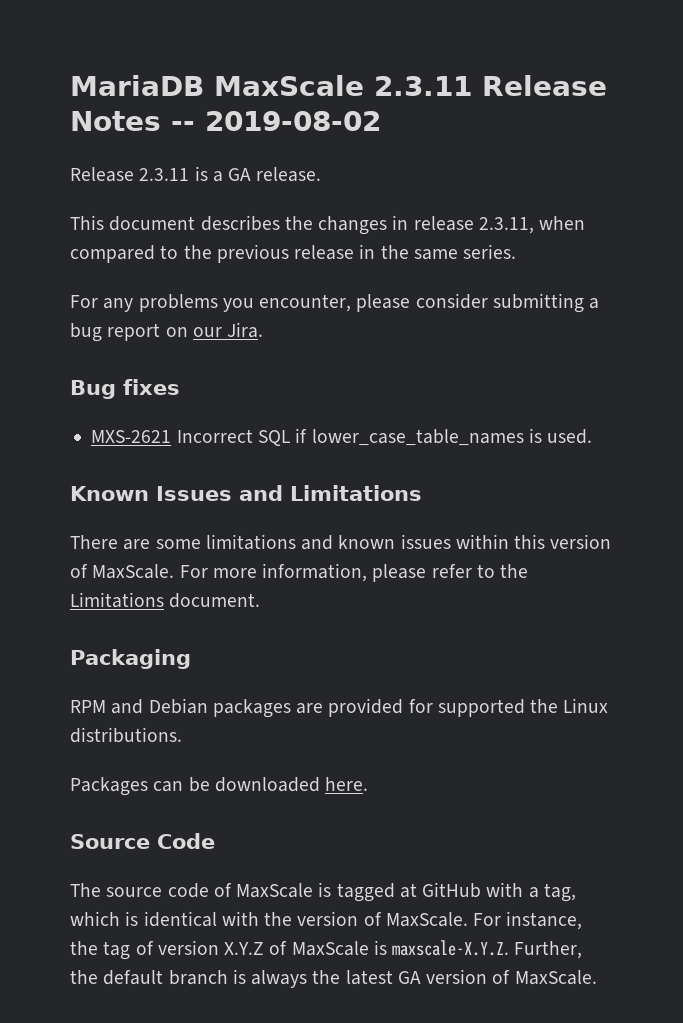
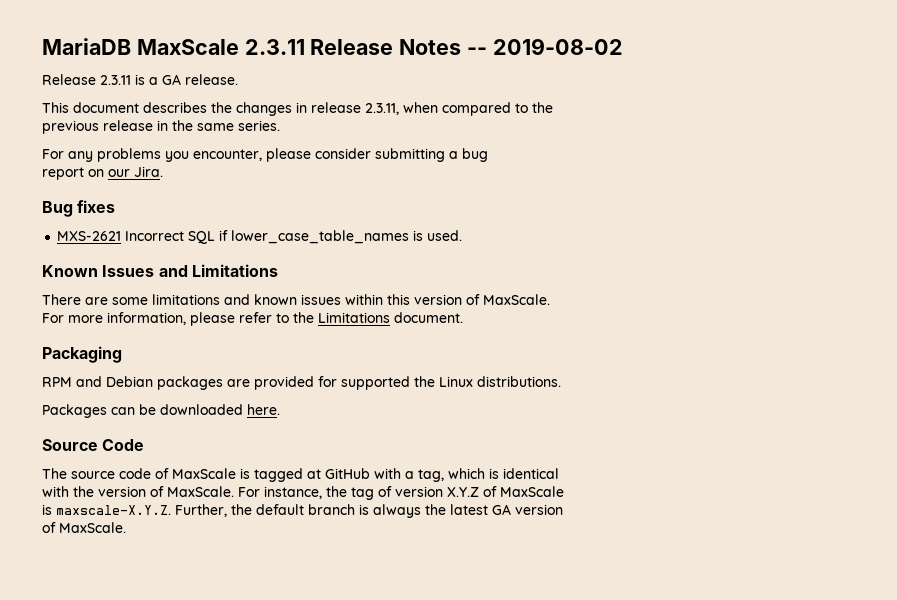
(212, 252) none -> (553, 107) //
(102, 332) none -> (488, 155) //
(175, 571) none -> (550, 299) //
(217, 919) none -> (559, 473) //
(369, 948) none -> (564, 491) //
(488, 976) none -> (563, 509) //

